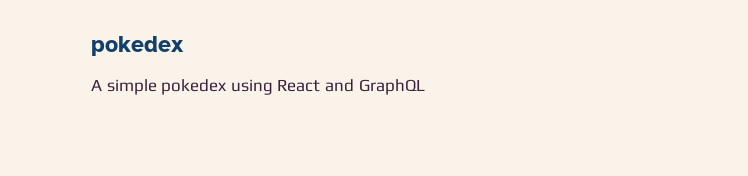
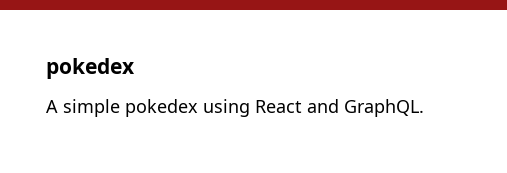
[358,79,425,95] GraphQL -> [344,99,424,117] GraphQL.

